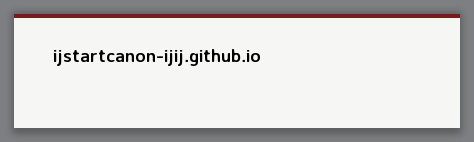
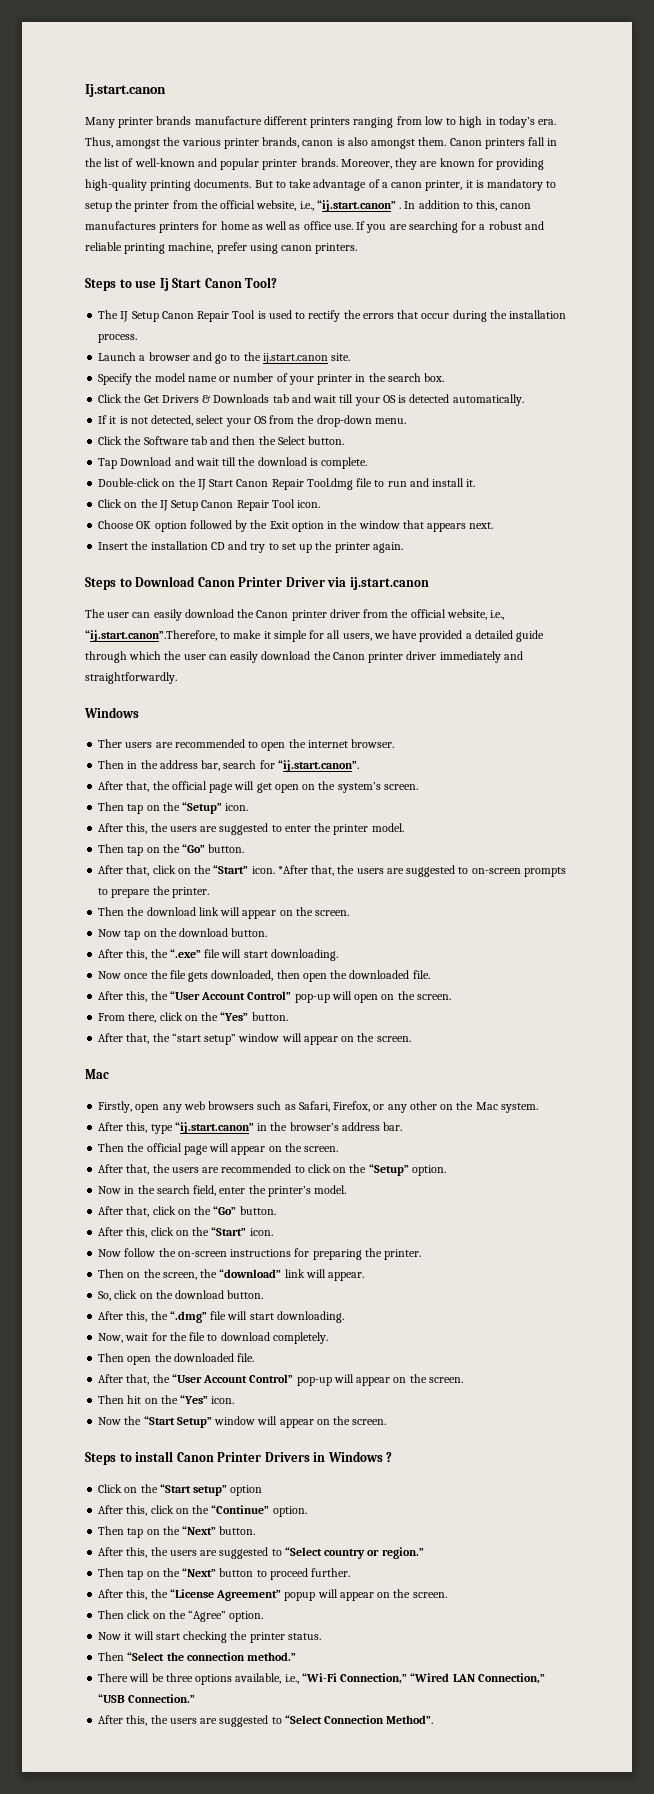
[53,49,261,66] ijstartcanon-ijij.github.io -> [85,84,166,97] [85,116,557,128] [85,137,558,149] [85,158,545,170] [85,179,557,191] [85,200,532,212] [85,221,544,233] [85,242,358,254] [85,277,278,291] [98,310,567,322] [98,334,138,343] [98,352,351,364] [98,373,445,385] [98,394,524,406] [98,415,406,427] [98,436,345,445] [98,457,368,469] [98,478,476,490] [98,499,321,511] [98,520,494,532] [98,541,403,553] [85,576,429,590] [85,609,505,621] [85,630,545,642] [85,651,523,663] [85,672,177,684] [84,707,139,718] [98,739,395,751] [98,760,359,772] [98,781,418,793] [98,802,249,814] [98,823,404,835] [98,844,245,856] [98,865,566,877] [98,886,209,898] [98,907,350,919] [98,928,268,940] [98,949,338,961] [98,970,430,982] [98,991,451,1003] [98,1012,288,1023] [98,1033,411,1045] [85,1069,109,1079] [98,1101,538,1113] [98,1122,403,1134] [98,1143,339,1155] [98,1164,446,1176] [98,1185,347,1197] [98,1206,276,1217] [98,1227,273,1238] [98,1248,422,1260] [98,1269,365,1281] [98,1290,264,1301] [98,1311,344,1323] [98,1332,328,1344] [98,1353,255,1365] [98,1374,463,1386] [98,1395,235,1404] [98,1416,387,1428] [85,1451,393,1465] [98,1484,263,1496] [98,1505,307,1517] [98,1526,256,1538] [98,1547,424,1559] [98,1568,351,1580] [98,1589,447,1601] [98,1610,264,1622] [98,1631,321,1643] [98,1652,297,1661] [98,1673,545,1685] [98,1694,196,1703] [98,1715,434,1727] Ij.start.canon // Many printer brands manufacture different printers ranging from low to high in today’s era. Thus, amongst the various printer brands, canon is also amongst them. Canon printers fall in the list of well-known and popular printer brands. Moreover, they are known for providing high-quality printing documents. But to take advantage of a canon printer, it is mandatory to setup the printer from the official website, i.e., “ij.start.canon” . In addition to this, canon manufactures printers for home as well as office use. If you are searching for a robust and reliable printing machine, prefer using canon printers. // Steps to use Ij Start Canon Tool? // The IJ Setup Canon Repair Tool is used to rectify the errors that occur during the installation process. // Launch a browser and go to the ij.start.canon site. // Specify the model name or number of your printer in the search box. // Click the Get Drivers & Downloads tab and wait till your OS is detected automatically. // If it is not detected, select your OS from the drop-down menu. // Click the Software tab and then the Select button. // Tap Download and wait till the download is complete. // Double-click on the IJ Start Canon Repair Tool.dmg file to run and install it. // Click on the IJ Setup Canon Repair Tool icon. // Choose OK option followed by the Exit option in the window that appears next. // Insert the installation CD and try to set up the printer again. // Steps to Download Canon Printer Driver via ij.start.canon // The user can easily download the Canon printer driver from the official website, i.e., “ij.start.canon”.Therefore, to make it simple for all users, we have provided a detailed guide through which the user can easily download the Canon printer driver immediately and straightforwardly. // Windows // Ther users are recommended to open the internet browser. // Then in the address bar, search for “ij.start.canon”. // After that, the official page will get open on the system’s screen. // Then tap on the “Setup” icon. // After this, the users are suggested to enter the printer model. // Then tap on the “Go” button. // After that, click on the “Start” icon. *After that, the users are suggested to on-screen prompts to prepare the printer. // Then the download link will appear on the screen. // Now tap on the download button. // After this, the “.exe” file will start downloading. // Now once the file gets downloaded, then open the downloaded file. // After this, the “User Account Control” pop-up will open on the screen. // From there, click on the “Yes” button. // After that, the “start setup” window will appear on the screen. // Mac // Firstly, open any web browsers such as Safari, Firefox, or any other on the Mac system. // After this, type “ij.start.canon” in the browser’s address bar. // Then the official page will appear on the screen. // After that, the users are recommended to click on the “Setup” option. // Now in the search field, enter the printer’s model. // After that, click on the “Go” button. // After this, click on the “Start” icon. // Now follow the on-screen instructions for preparing the printer. // Then on the screen, the “download” link will appear. // So, click on the download button. // After this, the “.dmg” file will start downloading. // Now, wait for the file to download completely. // Then open the downloaded file. // After that, the “User Account Control” pop-up will appear on the screen. // Then hit on the “Yes” icon. // Now the “Start Setup” window will appear on the screen. // Steps to install Canon Printer Drivers in Windows ? // Click on the “Start setup” option // After this, click on the “Continue” option. // Then tap on the “Next” button. // After this, the users are suggested to “Select country or region.” // Then tap on the “Next” button to proceed further. // After this, the “License Agreement” popup will appear on the screen. // Then click on the “Agree” option. // Now it will start checking the printer status. // Then “Select the connection method.” // There will be three options available, i.e., “Wi-Fi Connection,” “Wired LAN Connection,” “USB Connection.” // After this, the users are suggested to “Select Connection Method”.

